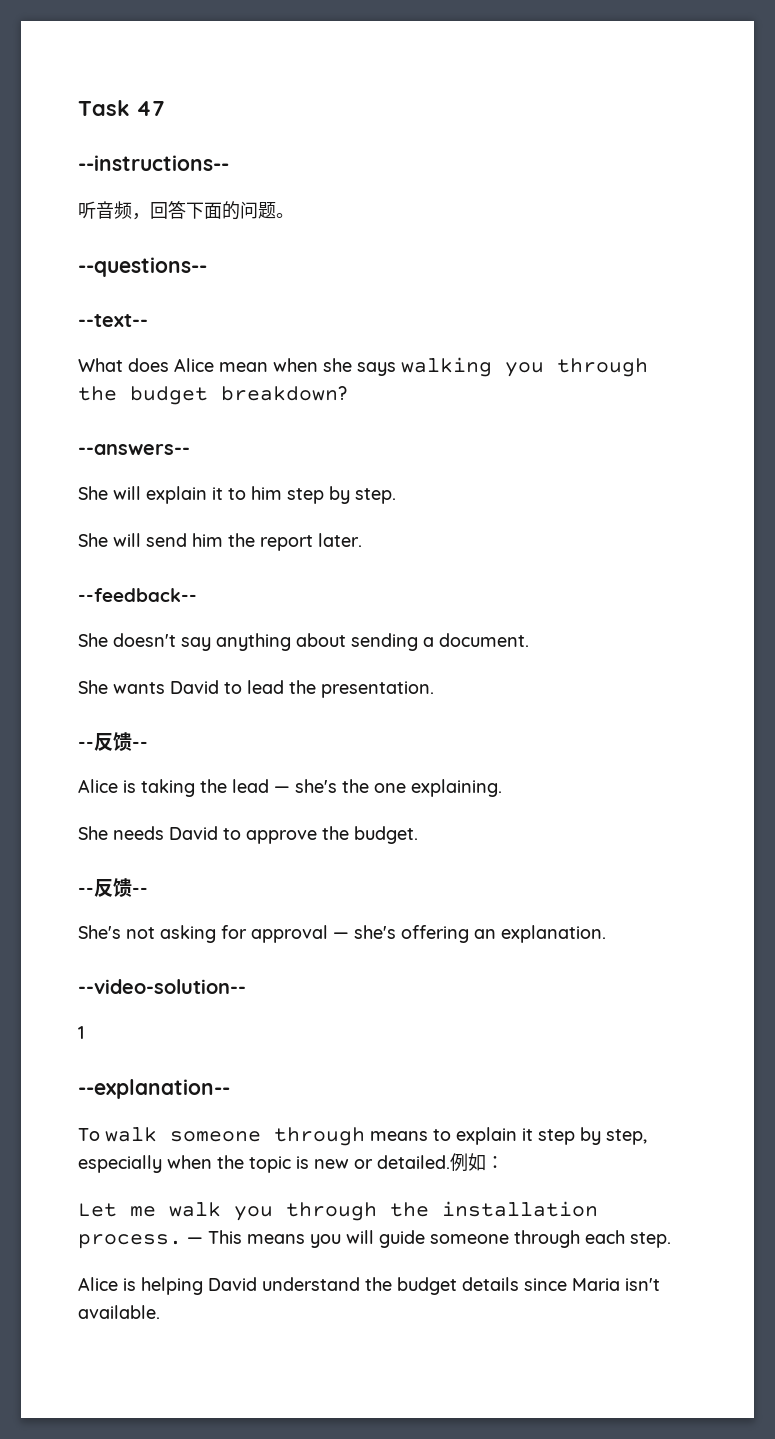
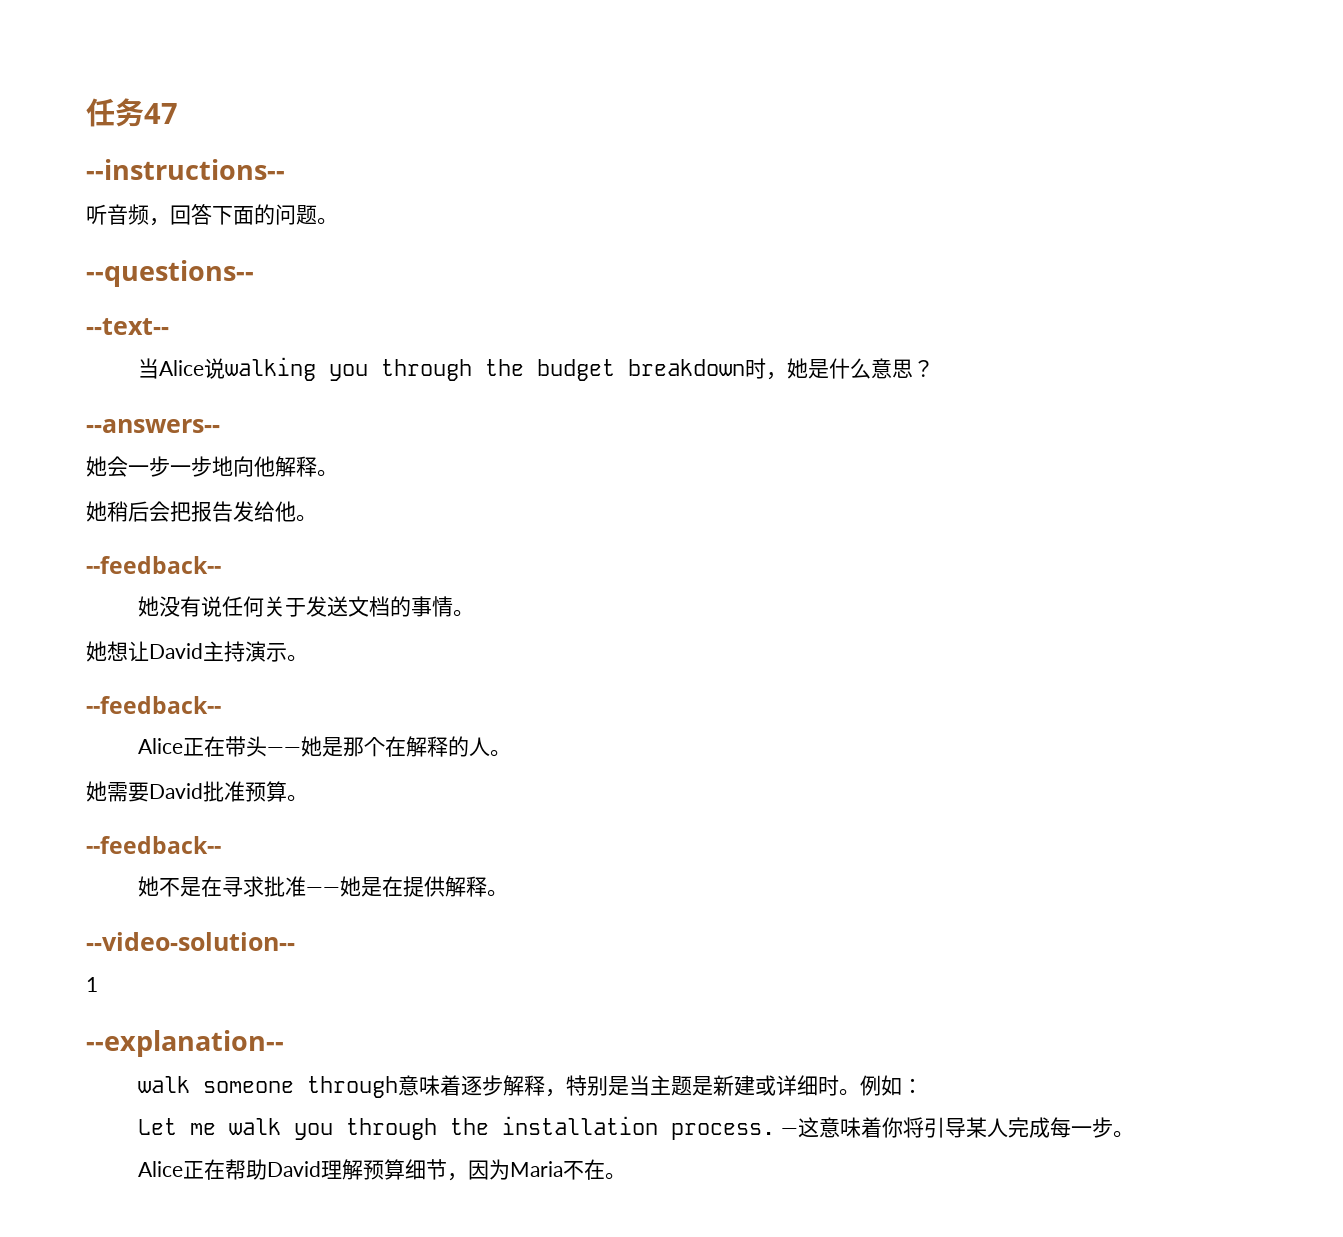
[78,100,130,116] Task -> [86,98,144,127] 任务
[78,358,396,376] What does Alice mean when she says -> [138,358,226,379] 当Alice说
[221,386,347,401] [78,444,190,455] [78,486,396,504] [78,533,362,551] [78,588,197,602] [78,633,529,651] [78,680,434,698] [78,732,148,751] [78,779,502,797] [78,826,418,844] [78,878,148,897] [78,925,606,943] breakdown? // --answers-- // She will explain it to him step by step. // She will send him the report later. // --feedback-- // She doesn't say anything about sending a document. // She wants David to lead the presentation. // --反馈-- // Alice is taking the lead — she's the one explaining. // She needs David to approve the budget. // --反馈-- // She's not asking for approval — she's offering an explanation. -> [628,358,935,380] [86,419,220,433] [86,456,338,477] [86,501,317,522] [86,556,221,574] [138,596,475,617] [86,641,308,662] [86,696,221,714] [138,736,512,757] [86,781,308,802] [86,836,221,854] [138,876,509,897] breakdown时，她是什么意思？ // --answers-- // 她会一步一步地向他解释。 // 她稍后会把报告发给他。 // --feedback-- // 她没有说任何关于发送文档的事情。 // 她想让David主持演示。 // --feedback-- // Alice正在带头——她是那个在解释的人。 // 她需要David批准预算。 // --feedback-- // 她不是在寻求批准——她是在提供解释。
[78,1128,100,1141] To -> (284, 1043) none
[370,1127,647,1145] [78,1155,450,1173] means to explain it step by step, especially when the topic is new or detailed. -> [398,1075,861,1097] 意味着逐步解释，特别是当主题是新建或详细时。
[208,1230,671,1248] [78,1277,660,1295] [78,1305,160,1319] This means you will guide someone through each step. // Alice is helping David understand the budget details since Maria isn't available. -> [798,1117,1135,1138] [138,1159,627,1181] 这意味着你将引导某人完成每一步。 // Alice正在帮助David理解预算细节，因为Maria不在。

